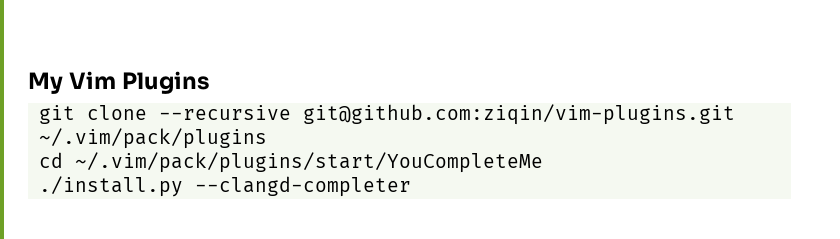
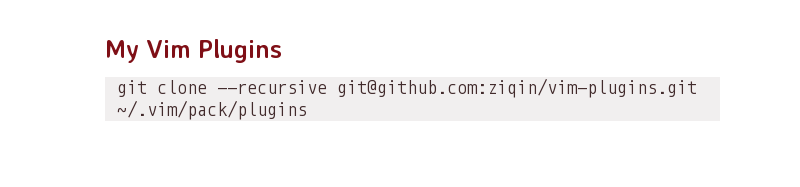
[38,152,543,173] [38,176,411,197] // cd ~/.vim/pack/plugins/start/YouCompleteMe // ./install.py --clangd-completer -> (307, 110) none

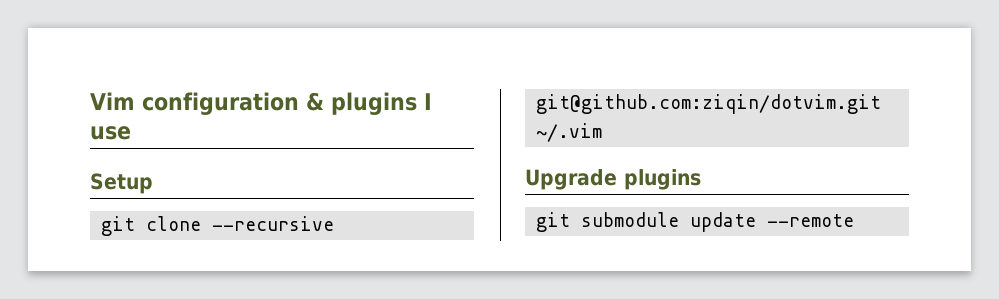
[105,39,282,63] [116,78,697,98] [116,100,307,120] My Vim Plugins // git clone --recursive git@github.com:ziqin/vim-plugins.git ~/.vim/pack/plugins -> [90,92,432,115] [90,126,131,140] [90,173,153,194] [100,216,334,236] [535,94,881,114] [535,123,602,142] [525,169,701,190] [535,212,854,232] Vim configuration & plugins I use // Setup // git clone --recursive git@github.com:ziqin/dotvim.git ~/.vim // Upgrade plugins // git submodule update --remote

